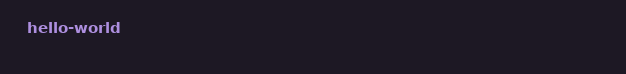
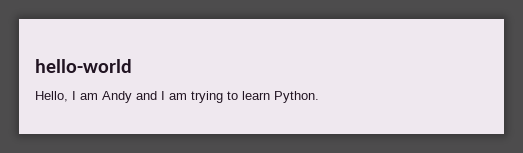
(121, 27) none -> [35,91,319,103] // Hello, I am Andy and I am trying to learn Python.

